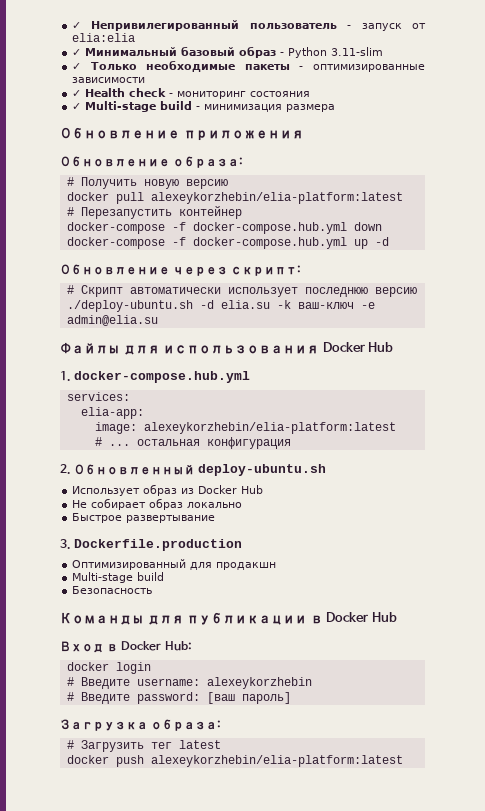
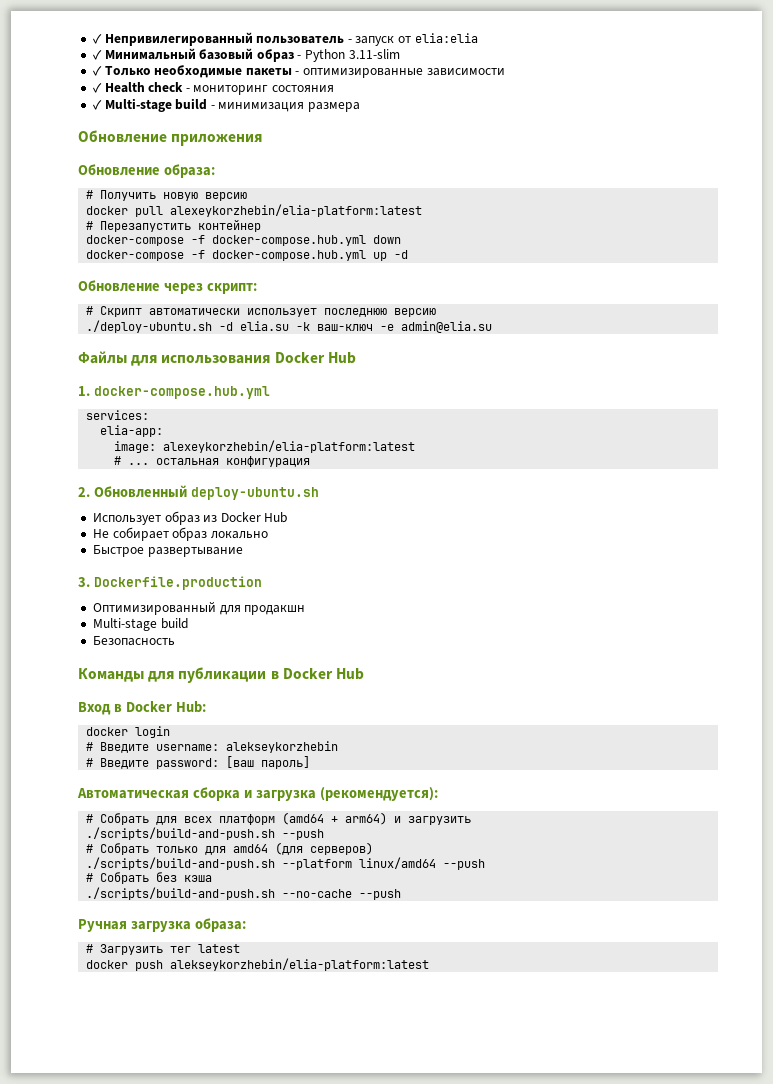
[206,677,312,689] alexeykorzhebin -> [226,741,339,753] alekseykorzhebin
[60,719,148,731] Загрузка -> [77,787,438,801] [86,812,472,825] [86,827,325,840] [86,842,374,855] [86,857,486,870] [86,872,213,884] [86,887,402,900] [78,919,191,932] Автоматическая сборка и загрузка (рекомендуется): // # Собрать для всех платформ (amd64 + arm64) и загрузить // ./scripts/build-and-push.sh --push // # Собрать только для amd64 (для серверов) // ./scripts/build-and-push.sh --platform linux/amd64 --push // # Собрать без кэша // ./scripts/build-and-push.sh --no-cache --push // Ручная загрузка
[150,755,403,767] alexeykorzhebin/elia-platform:latest -> [170,958,430,971] alekseykorzhebin/elia-platform:latest

